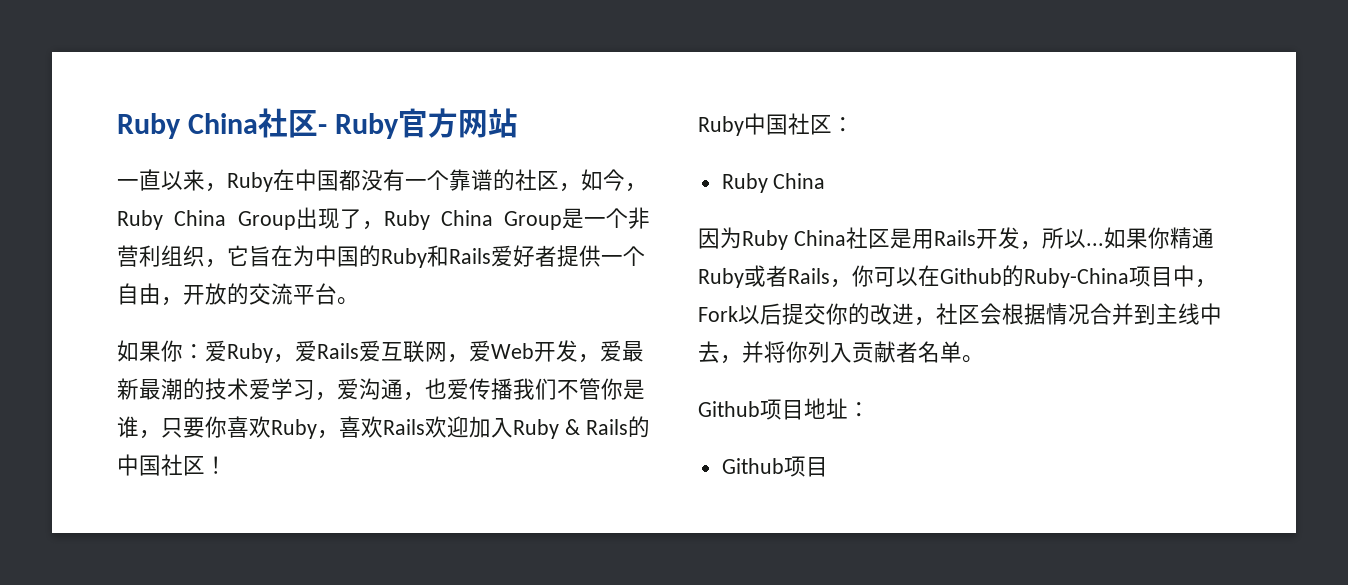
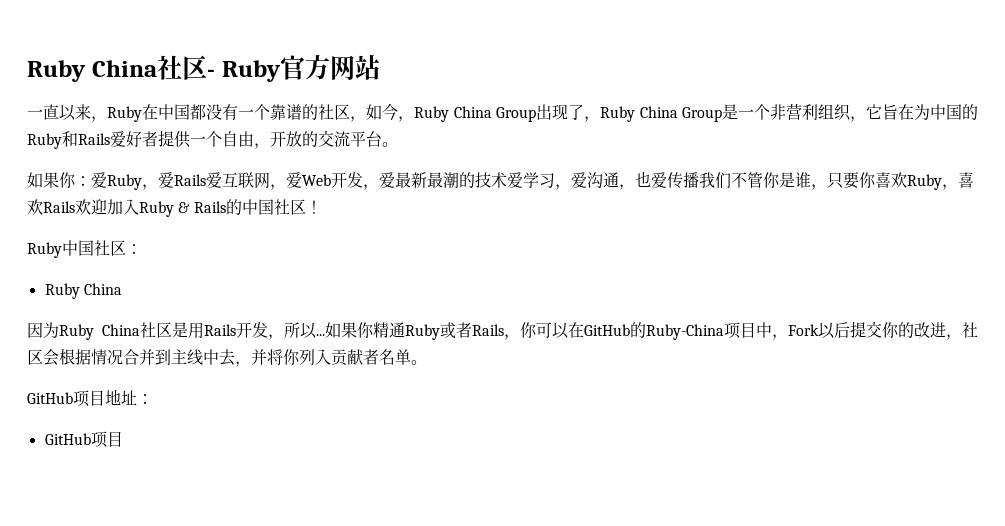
[940,268,1002,284] Github -> [584,324,630,336] GitHub
[698,401,760,417] Github -> [27,392,73,404] GitHub
[721,458,784,474] Github -> [44,433,91,445] GitHub

